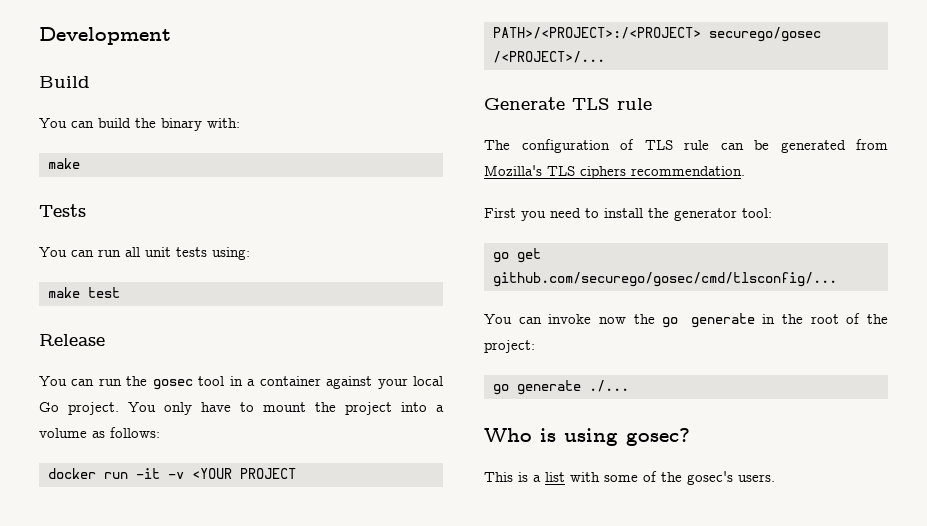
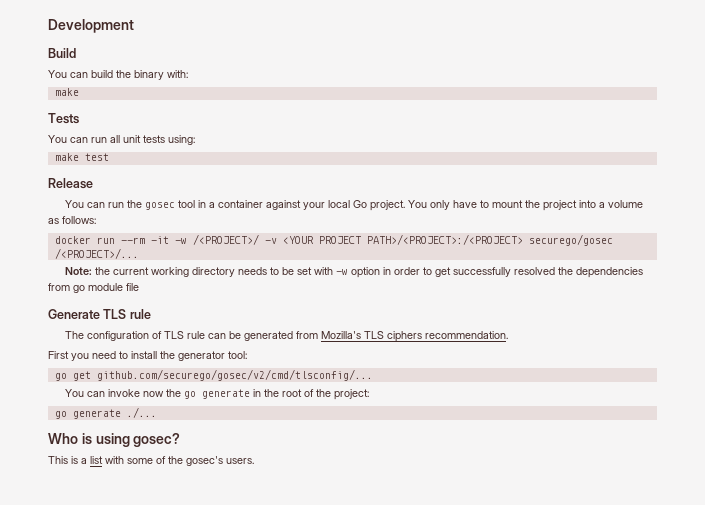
[136,468,160,479] -it -> [120,234,259,245] --rm -it -w /<PROJECT>/
(605, 57) none -> [65,267,644,278] [48,283,139,293] // Note: the current working directory needs to be set with -w option in order to get successfully resolved the dependencies from go module file
[493,272,837,287] github.com/securego/gosec/cmd/tlsconfig/... -> [96,369,373,381] github.com/securego/gosec/v2/cmd/tlsconfig/...

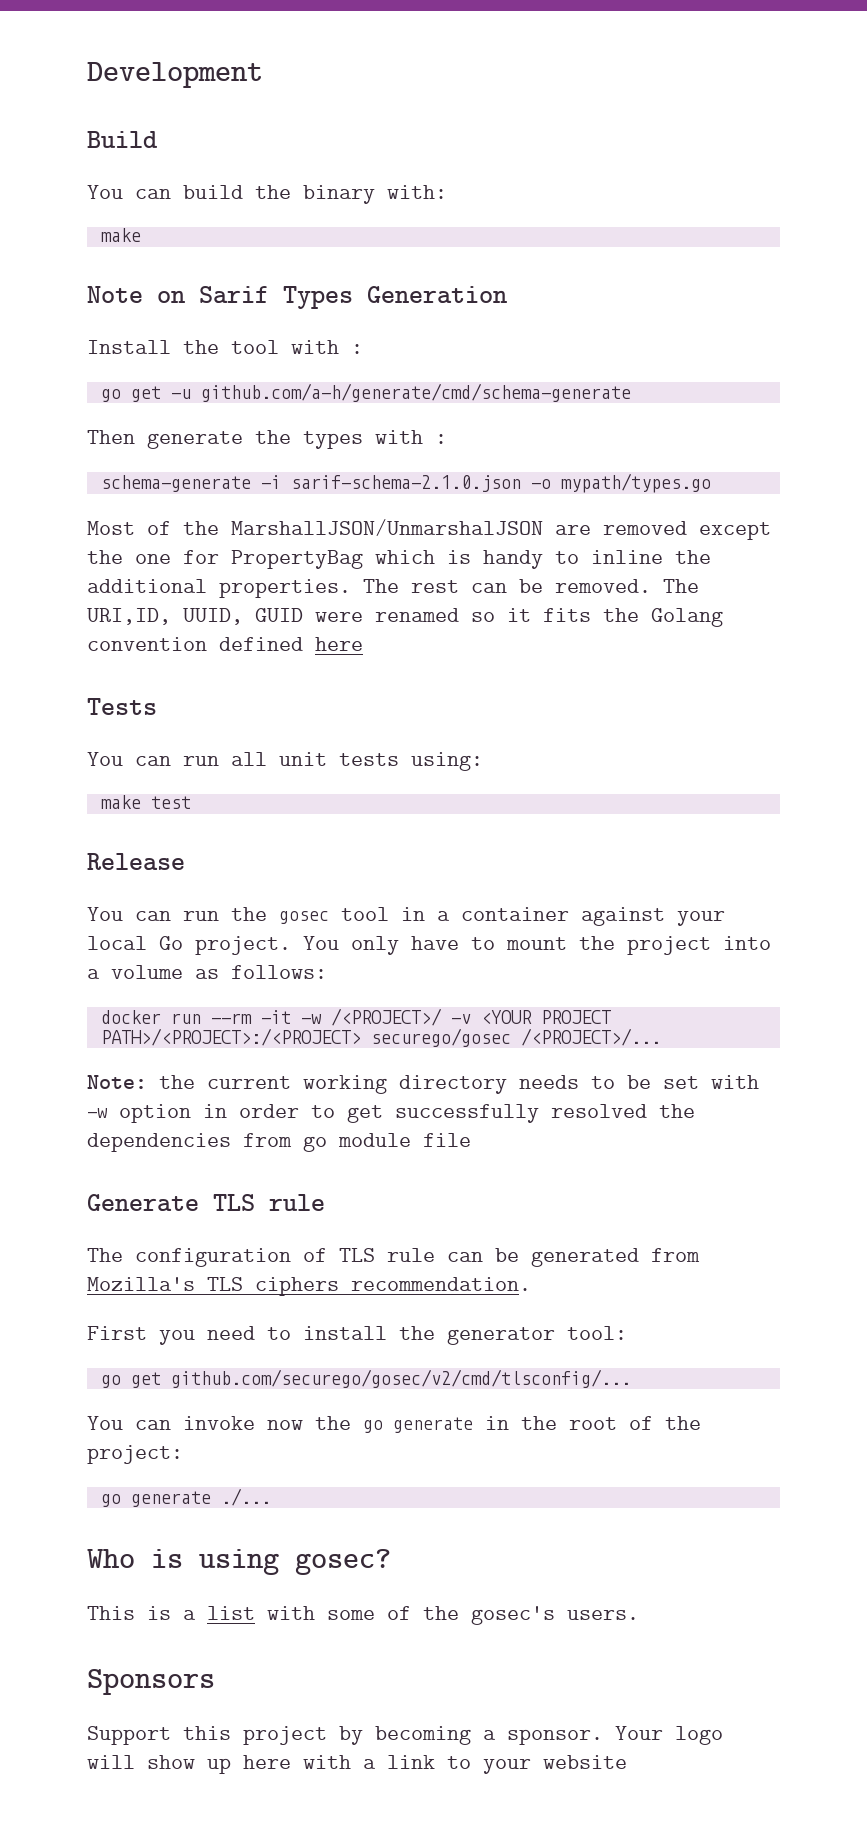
(79, 92) none -> [87,286,508,309] [87,340,363,354] [100,383,631,402] [87,430,447,449] [100,473,711,493] [87,519,771,540] [87,550,711,569] [87,579,699,598] [87,608,723,627] [87,637,363,651] // Note on Sarif Types Generation // Install the tool with : // go get -u github.com/a-h/generate/cmd/schema-generate // Then generate the types with : // schema-generate -i sarif-schema-2.1.0.json -o mypath/types.go // Most of the MarshallJSON/UnmarshalJSON are removed except the one for PropertyBag which is handy to inline the additional properties. The rest can be removed. The URI,ID, UUID, GUID were renamed so it fits the Golang convention defined here
(254, 461) none -> [87,1669,215,1695] [87,1726,723,1745] [87,1755,627,1774] // Sponsors // Support this project by becoming a sponsor. Your logo will show up here with a link to your website

